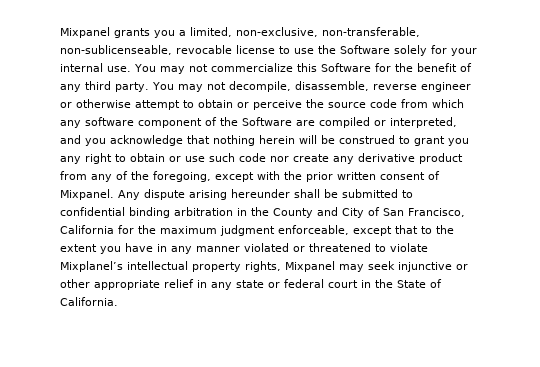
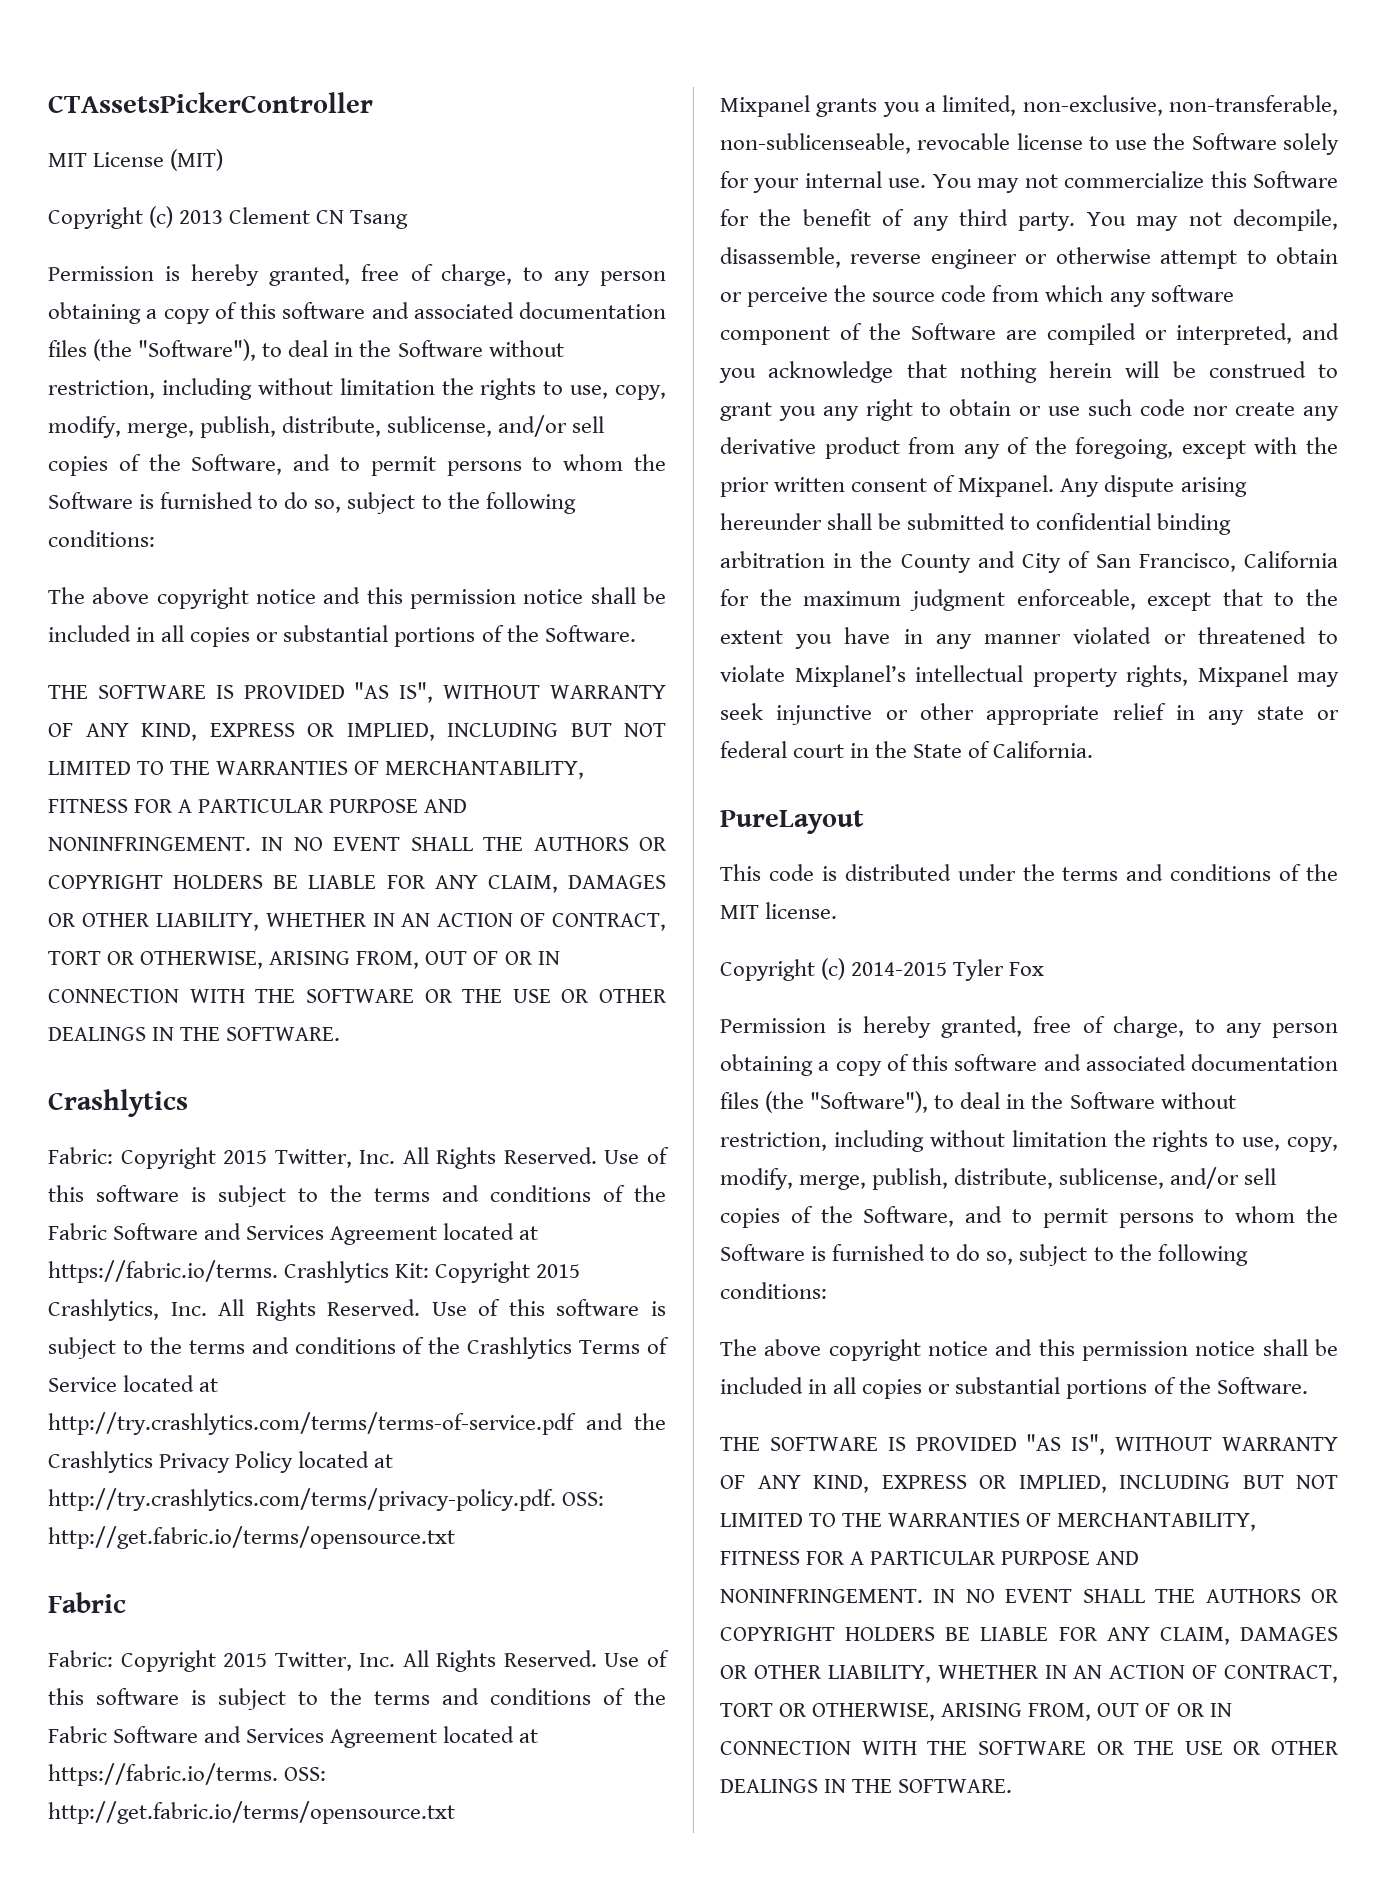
(60, 32) none -> [48,92,373,113] [48,149,224,171] [48,206,409,229] [48,264,666,286] [48,302,666,324] [48,339,564,361] [48,378,666,400] [48,415,605,438] [48,454,666,476] [48,492,576,514] [48,530,155,547] [48,587,666,609] [48,625,636,647] [48,682,667,703] [48,723,666,741] [48,761,585,779] [48,799,468,813] [48,837,668,851] [48,875,667,893] [48,913,666,931] [48,951,560,969] [48,989,667,1003] [48,1027,341,1041] [48,1089,188,1117] [48,1147,669,1169] [48,1185,666,1207] [48,1223,539,1245] [48,1260,581,1283] [48,1299,666,1321] [48,1337,669,1359] [48,1375,219,1392] [48,1412,666,1435] [48,1451,394,1473] [48,1488,605,1511] [48,1526,455,1549] [48,1592,126,1613] [48,1650,669,1672] [48,1688,666,1710] [48,1726,539,1748] [48,1763,327,1786] [48,1801,455,1824] CTAssetsPickerController // MIT License (MIT) // Copyright (c) 2013 Clement CN Tsang // Permission is hereby granted, free of charge, to any person obtaining a copy of this software and associated documentation files (the "Software"), to deal in the Software without restriction, including without limitation the rights to use, copy, modify, merge, publish, distribute, sublicense, and/or sell copies of the Software, and to permit persons to whom the Software is furnished to do so, subject to the following conditions: // The above copyright notice and this permission notice shall be included in all copies or substantial portions of the Software. // THE SOFTWARE IS PROVIDED "AS IS", WITHOUT WARRANTY OF ANY KIND, EXPRESS OR IMPLIED, INCLUDING BUT NOT LIMITED TO THE WARRANTIES OF MERCHANTABILITY, FITNESS FOR A PARTICULAR PURPOSE AND NONINFRINGEMENT. IN NO EVENT SHALL THE AUTHORS OR COPYRIGHT HOLDERS BE LIABLE FOR ANY CLAIM, DAMAGES OR OTHER LIABILITY, WHETHER IN AN ACTION OF CONTRACT, TORT OR OTHERWISE, ARISING FROM, OUT OF OR IN CONNECTION WITH THE SOFTWARE OR THE USE OR OTHER DEALINGS IN THE SOFTWARE. // Crashlytics // Fabric: Copyright 2015 Twitter, Inc. All Rights Reserved. Use of this software is subject to the terms and conditions of the Fabric Software and Services Agreement located at https://fabric.io/terms. Crashlytics Kit: Copyright 2015 Crashlytics, Inc. All Rights Reserved. Use of this software is subject to the terms and conditions of the Crashlytics Terms of Service located at http://try.crashlytics.com/terms/terms-of-service.pdf and the Crashlytics Privacy Policy located at http://try.crashlytics.com/terms/privacy-policy.pdf. OSS: http://get.fabric.io/terms/opensource.txt // Fabric // Fabric: Copyright 2015 Twitter, Inc. All Rights Reserved. Use of this software is subject to the terms and conditions of the Fabric Software and Services Agreement located at https://fabric.io/terms. OSS: http://get.fabric.io/terms/opensource.txt //
(118, 301) none -> [720,810,864,834] [720,864,1338,881] [720,902,838,919] [720,958,1045,981] [720,1016,1338,1038] [720,1054,1338,1076] [720,1091,1236,1113] [720,1130,1338,1152] [720,1167,1277,1190] [720,1206,1338,1228] [720,1244,1248,1266] [720,1282,827,1299] [720,1339,1338,1361] [720,1377,1308,1399] [720,1434,1338,1455] [720,1475,1338,1493] [720,1513,1257,1531] [720,1551,1140,1565] [720,1589,1339,1603] [720,1627,1338,1645] [720,1665,1338,1683] [720,1703,1232,1721] [720,1741,1339,1755] [720,1779,1013,1793] // PureLayout // This code is distributed under the terms and conditions of the MIT license. // Copyright (c) 2014-2015 Tyler Fox // Permission is hereby granted, free of charge, to any person obtaining a copy of this software and associated documentation files (the "Software"), to deal in the Software without restriction, including without limitation the rights to use, copy, modify, merge, publish, distribute, sublicense, and/or sell copies of the Software, and to permit persons to whom the Software is furnished to do so, subject to the following conditions: // The above copyright notice and this permission notice shall be included in all copies or substantial portions of the Software. // THE SOFTWARE IS PROVIDED "AS IS", WITHOUT WARRANTY OF ANY KIND, EXPRESS OR IMPLIED, INCLUDING BUT NOT LIMITED TO THE WARRANTIES OF MERCHANTABILITY, FITNESS FOR A PARTICULAR PURPOSE AND NONINFRINGEMENT. IN NO EVENT SHALL THE AUTHORS OR COPYRIGHT HOLDERS BE LIABLE FOR ANY CLAIM, DAMAGES OR OTHER LIABILITY, WHETHER IN AN ACTION OF CONTRACT, TORT OR OTHERWISE, ARISING FROM, OUT OF OR IN CONNECTION WITH THE SOFTWARE OR THE USE OR OTHER DEALINGS IN THE SOFTWARE.

